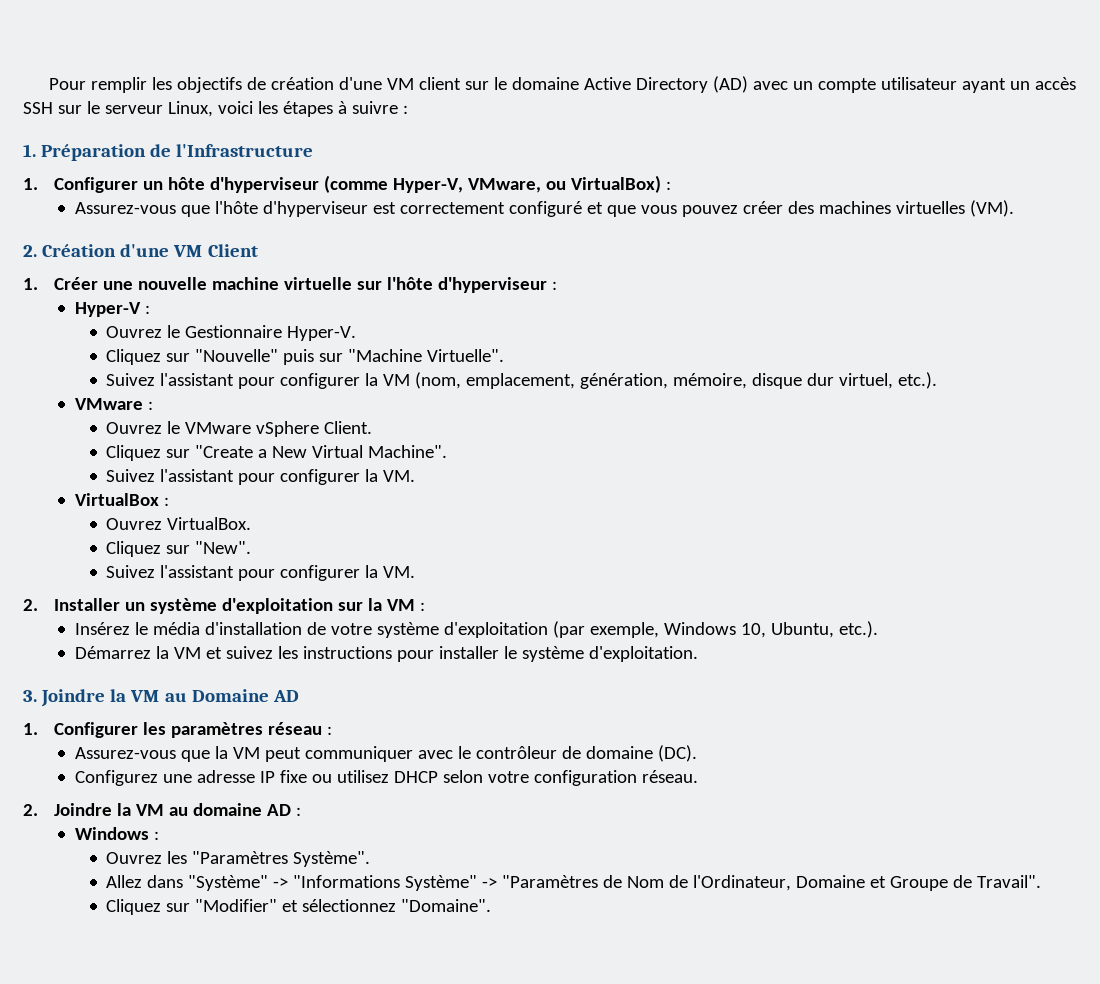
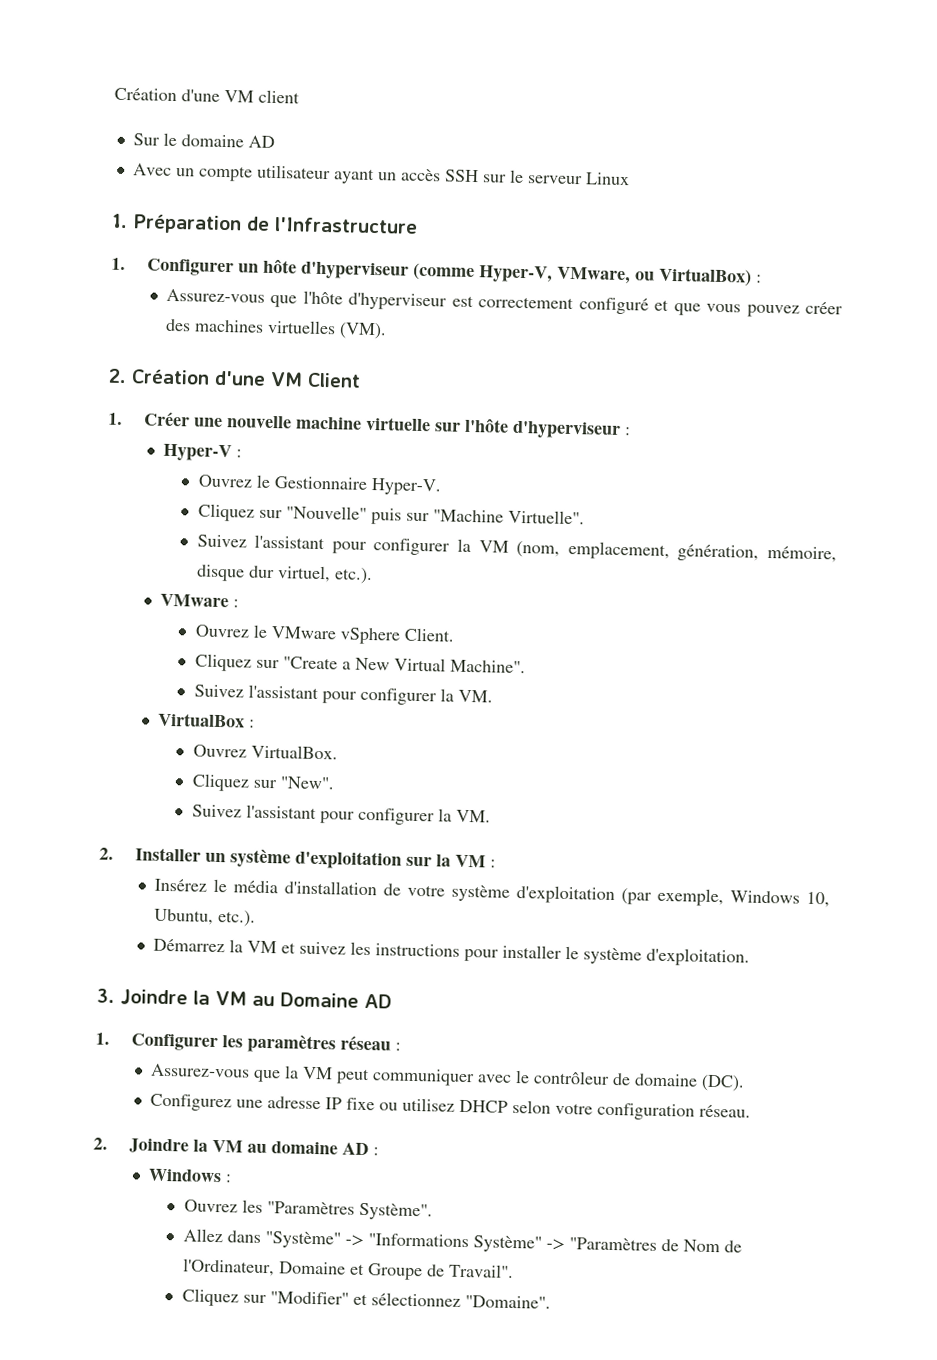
[49,77,335,93] Pour remplir les objectifs de création -> [114,87,177,102] Création
[465,81,490,90] sur -> [132,133,160,146] // Sur
[584,76,789,93] Active Directory (AD) avec -> [247,135,275,149] [132,163,172,176] AD // Avec
[167,101,408,117] Linux, voici les étapes à suivre : -> [584,172,630,186] Linux

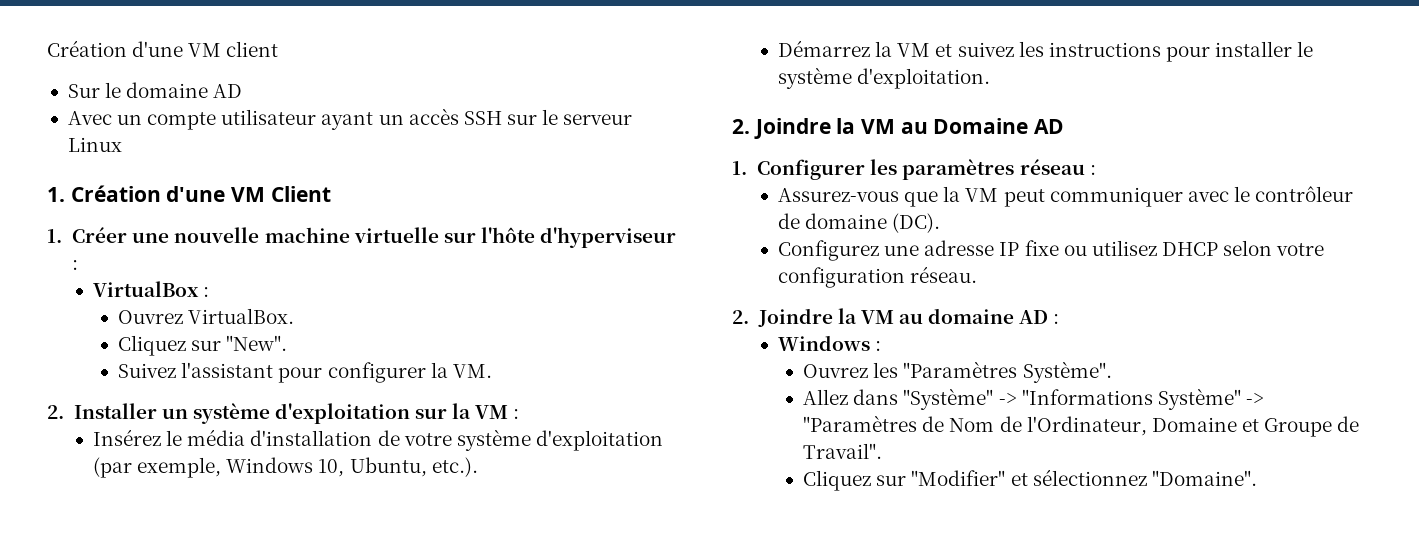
[132,214,418,235] [111,257,762,287] [165,288,843,318] [164,318,387,340] [108,368,127,384] Préparation de l'Infrastructure // 1. Configurer un hôte d'hyperviseur (comme Hyper-V, VMware, ou VirtualBox) : // Assurez-vous que l'hôte d'hyperviseur est correctement configuré et que vous pouvez créer des machines virtuelles (VM). // 2. -> (65, 194) none
[162,443,242,462] [197,474,442,496] [197,503,585,525] [196,534,837,563] [195,564,373,585] [159,593,239,608] [194,624,455,645] [194,653,526,674] [193,684,493,706] // Hyper-V : // Ouvrez le Gestionnaire Hyper-V. // Cliquez sur "Nouvelle" puis sur "Machine Virtuelle". // Suivez l'assistant pour configurer la VM (nom, emplacement, génération, mémoire, disque dur virtuel, etc.). // VMware : // Ouvrez le VMware vSphere Client. // Cliquez sur "Create a New Virtual Machine". // Suivez l'assistant pour configurer la VM. -> (79, 265) none
[96,988,115,1003] 3. -> [732,119,750,134] 2.

